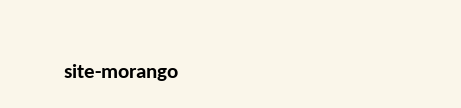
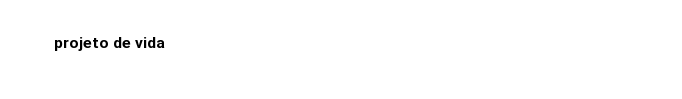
[64,64,178,81] site-morango -> [54,37,166,51] projeto de vida

